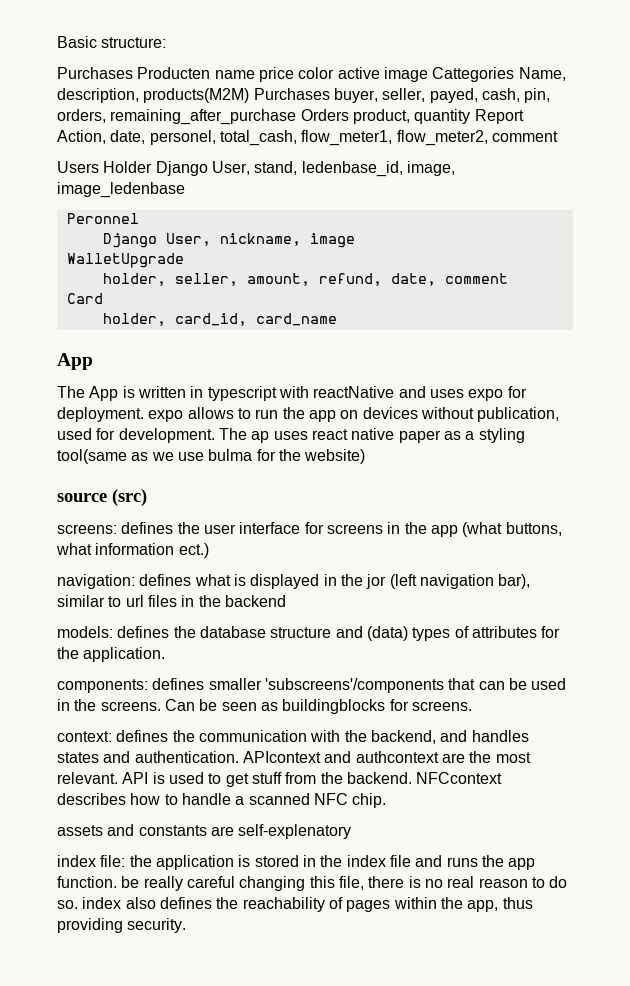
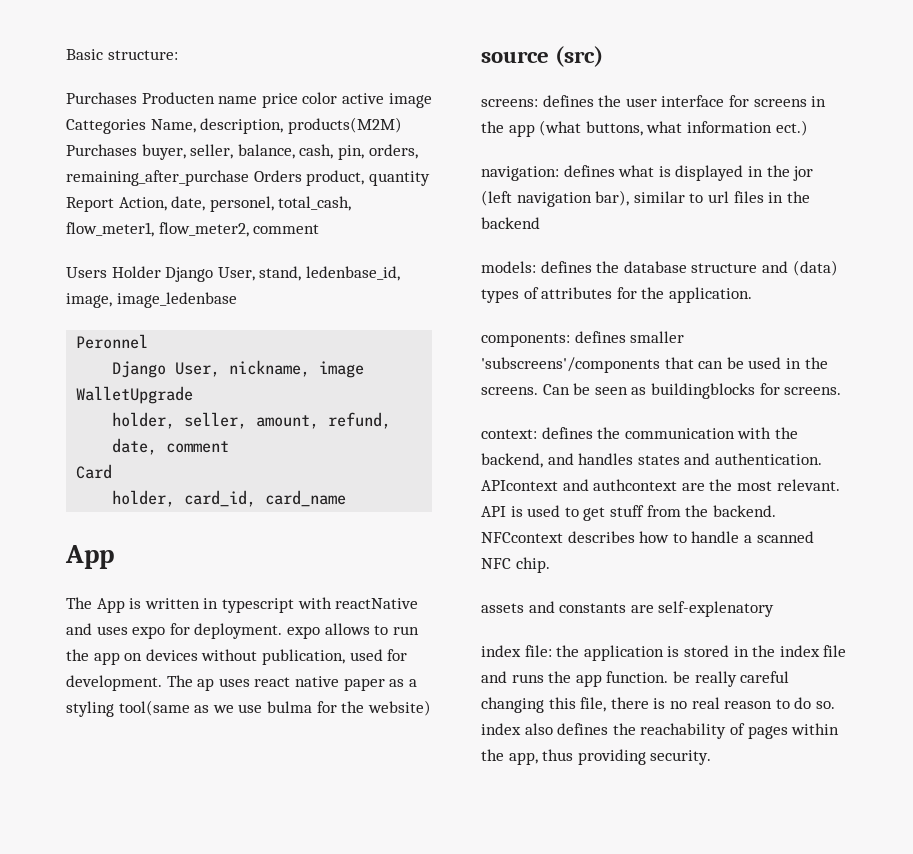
[429,88,478,103] payed, -> [237,144,295,159] balance,

